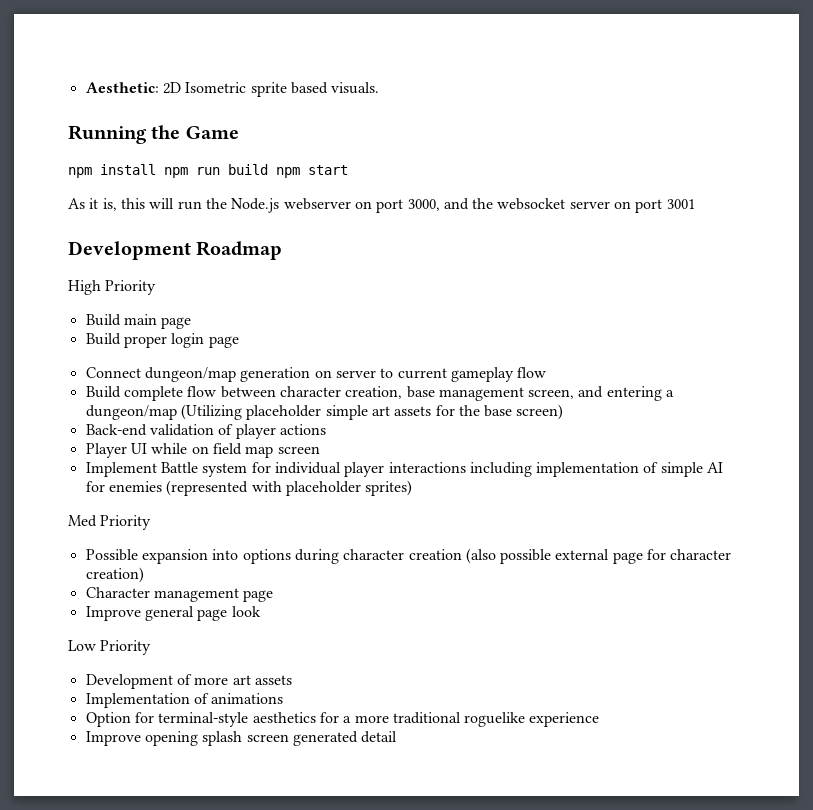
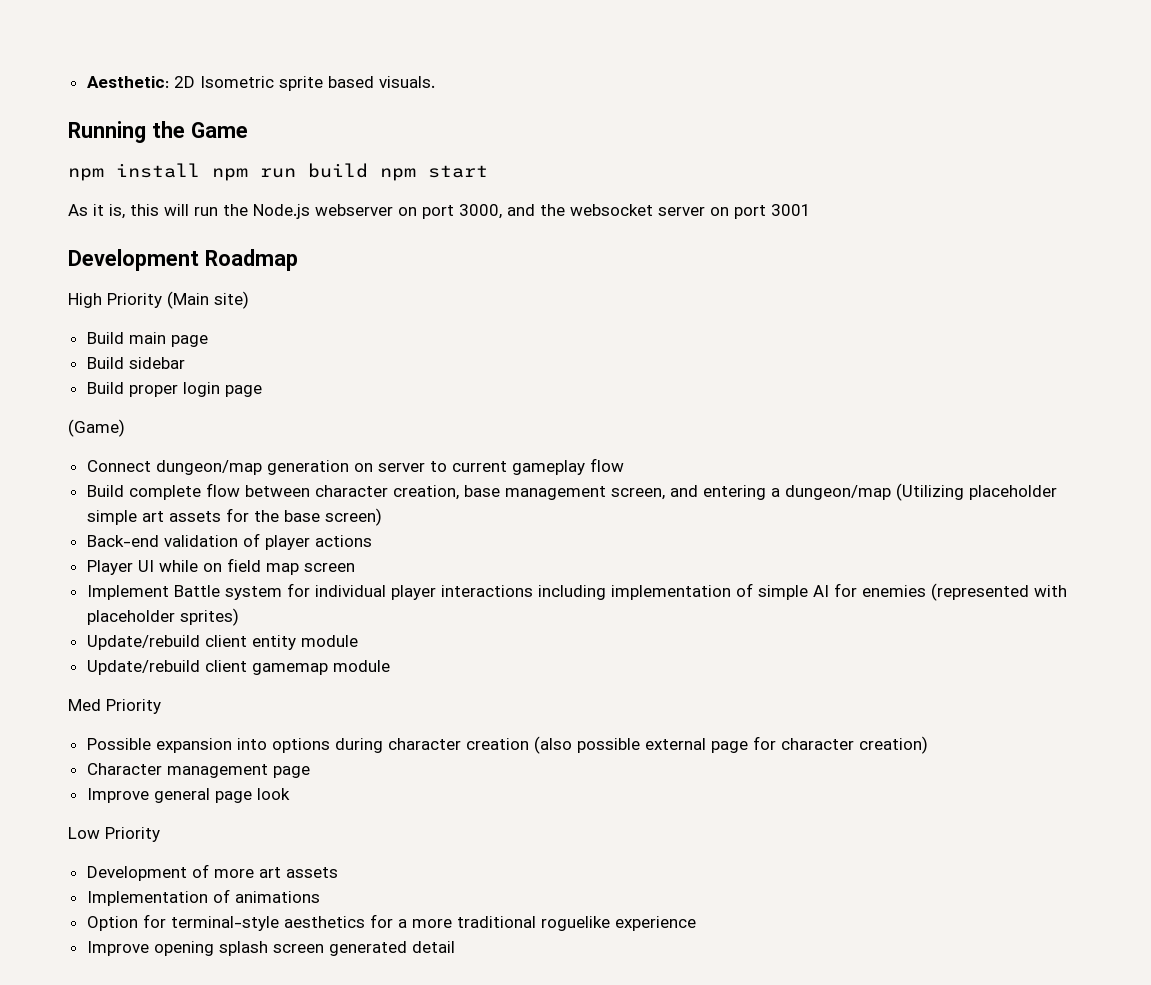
(157, 287) none -> [167,291,249,309] (Main site)
(192, 323) none -> [86,357,185,369] // Build sidebar
(239, 342) none -> [68,419,125,437] // (Game)
(413, 488) none -> [86,635,358,650] [86,660,390,675] // Update/rebuild client entity module // Update/rebuild client gamemap module

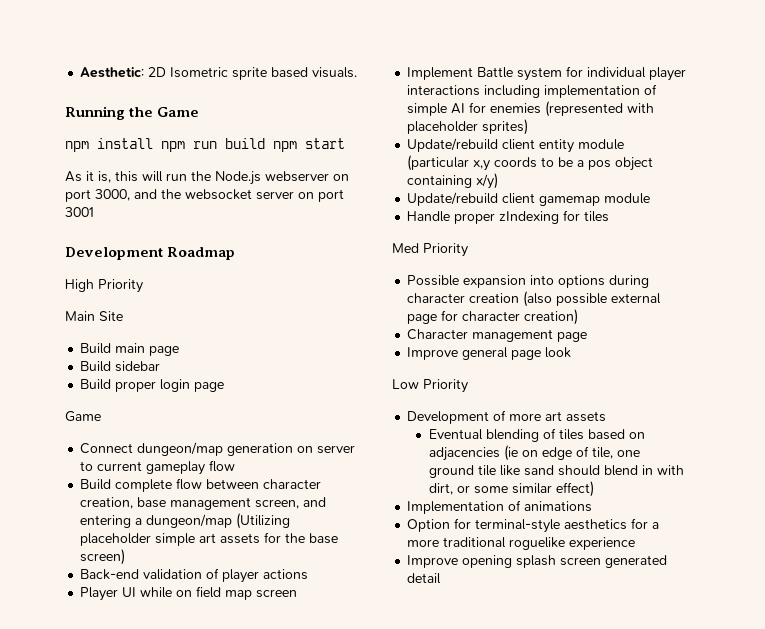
[167,291,249,309] (Main site) -> [65,311,123,321] // Main Site
[68,419,125,437] (Game) -> [65,411,101,422] Game
(358, 641) none -> [407,155,654,171] [407,173,499,189] (particular x,y coords to be a pos object containing x/y)
(390, 666) none -> [407,210,610,224] // Handle proper zIndexing for tiles
(338, 872) none -> [428,428,645,442] [428,445,640,461] [428,465,684,478] [428,481,594,497] // Eventual blending of tiles based on adjacencies (ie on edge of tile, one ground tile like sand should blend in with dirt, or some similar effect)

